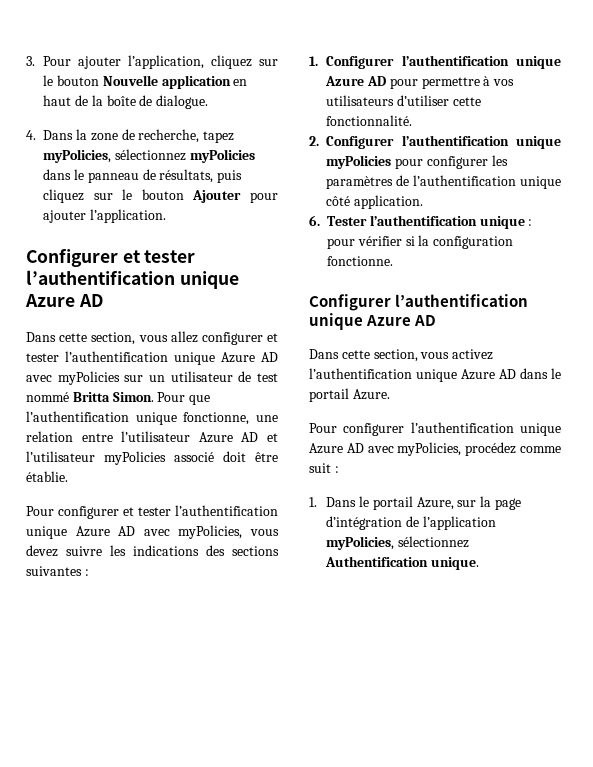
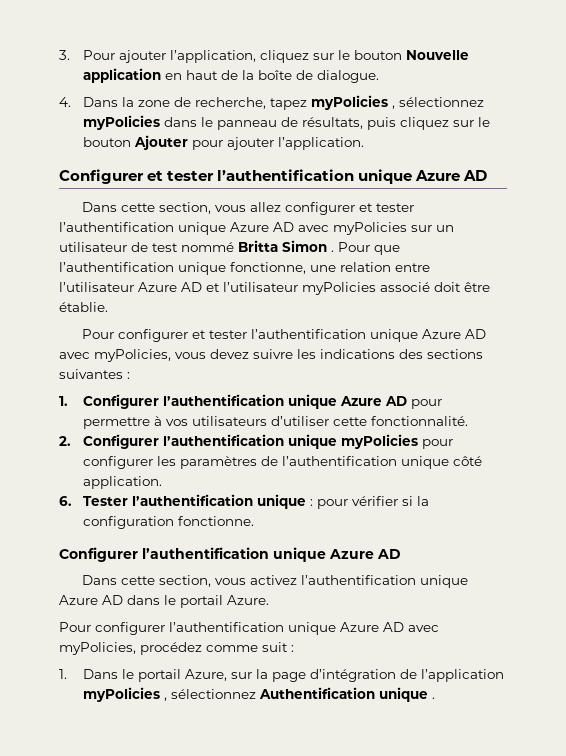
[43,149,112,163] myPolicies, -> [310,95,395,110] myPolicies ,
[112,392,154,402] Simon. -> [282,240,334,252] Simon .
[326,536,470,550] [325,556,480,570] myPolicies, sélectionnez Authentification unique. -> [82,687,435,702] myPolicies , sélectionnez Authentification unique .

